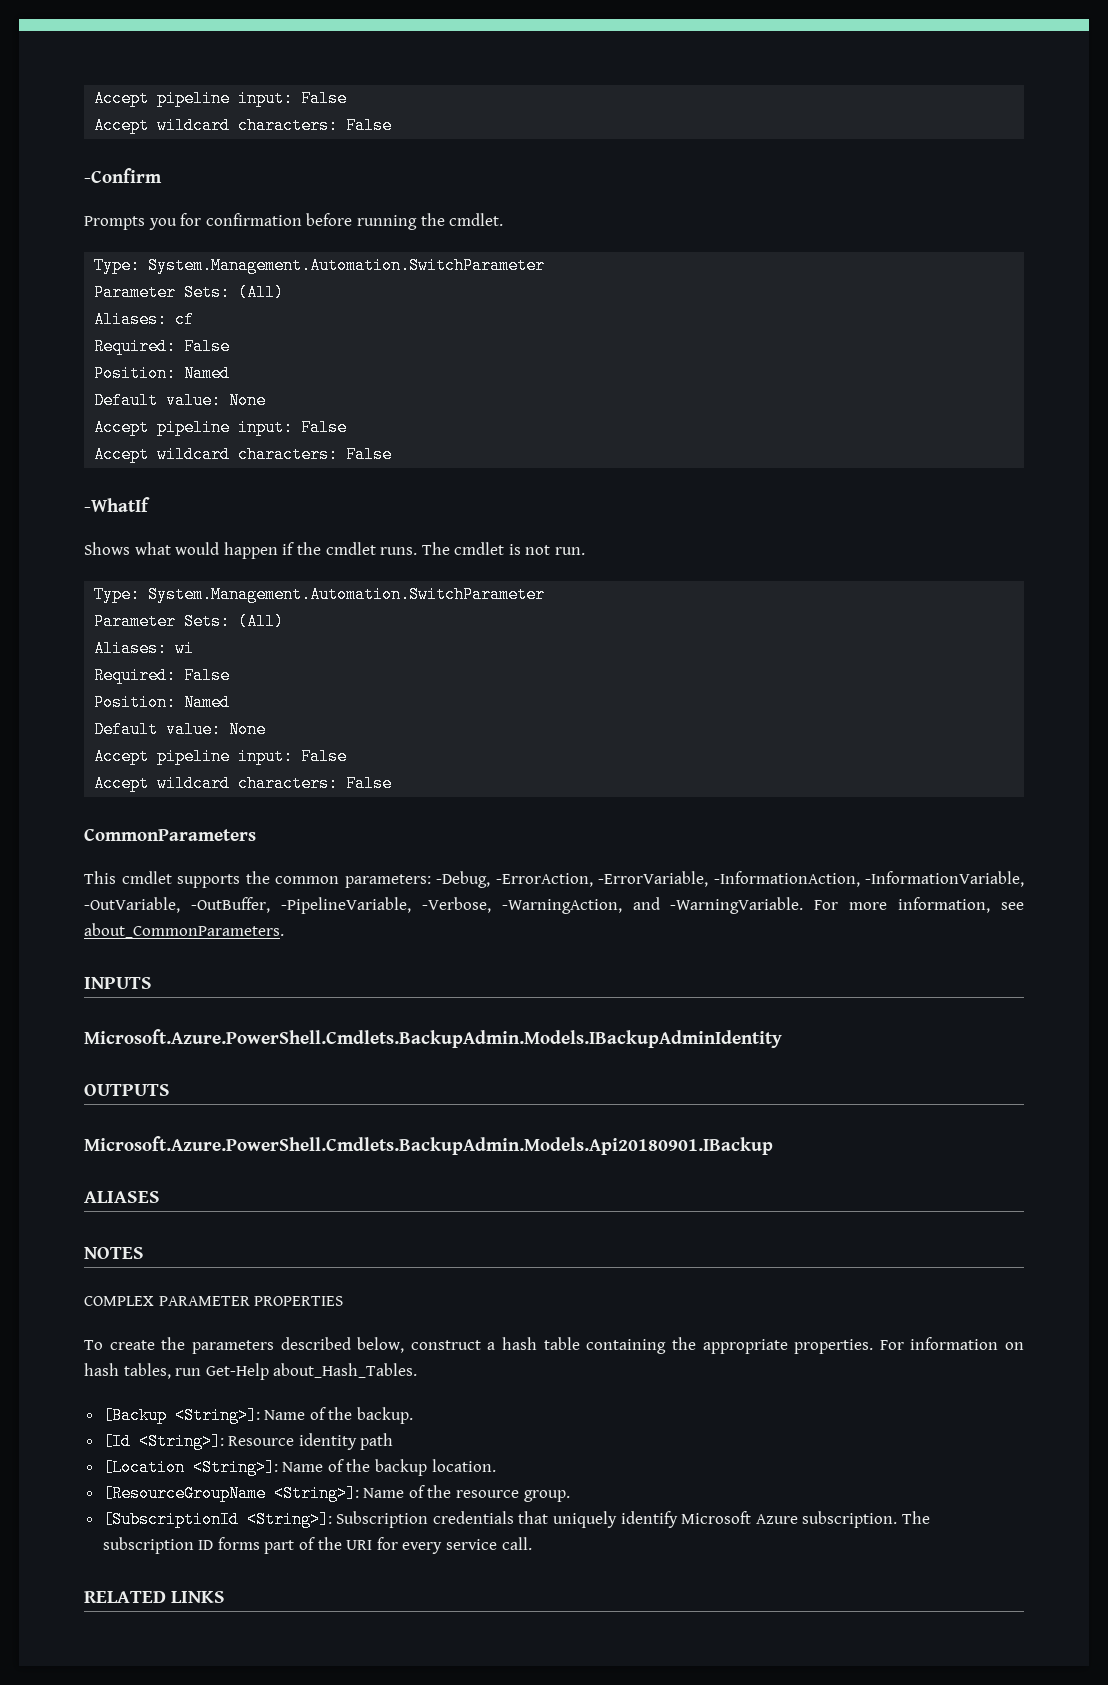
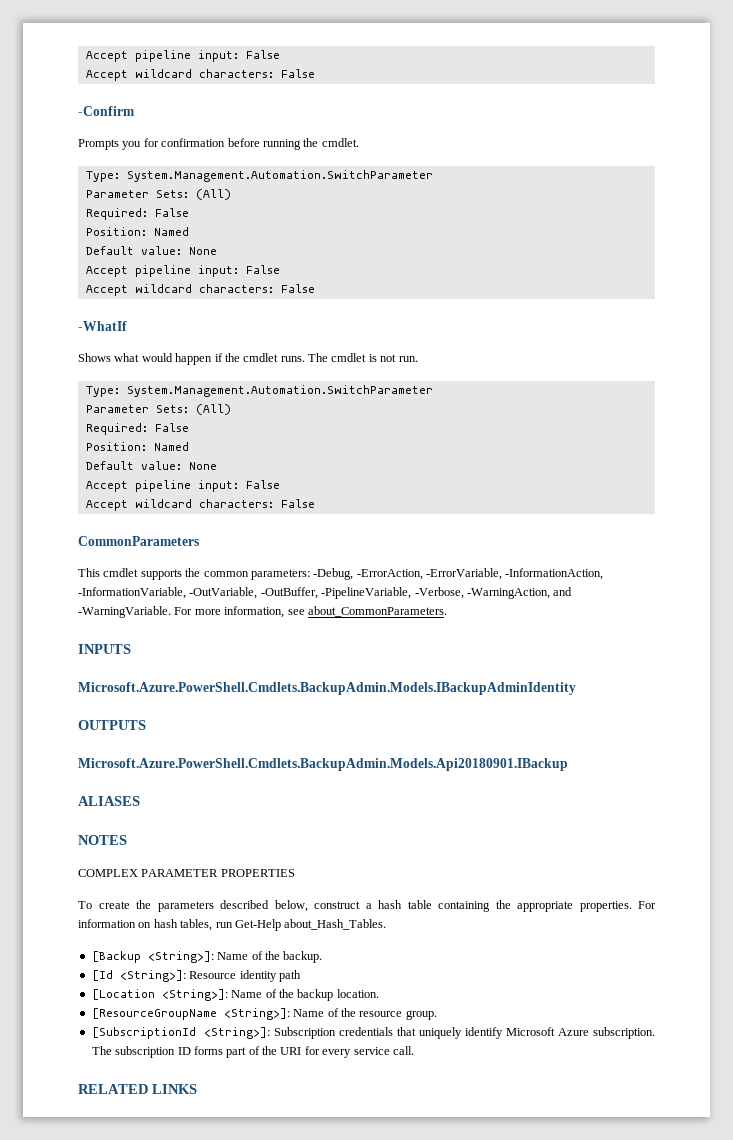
[94,311,195,328] // Aliases: cf -> (231, 194) none
[94,640,195,657] // Aliases: wi -> (231, 409) none

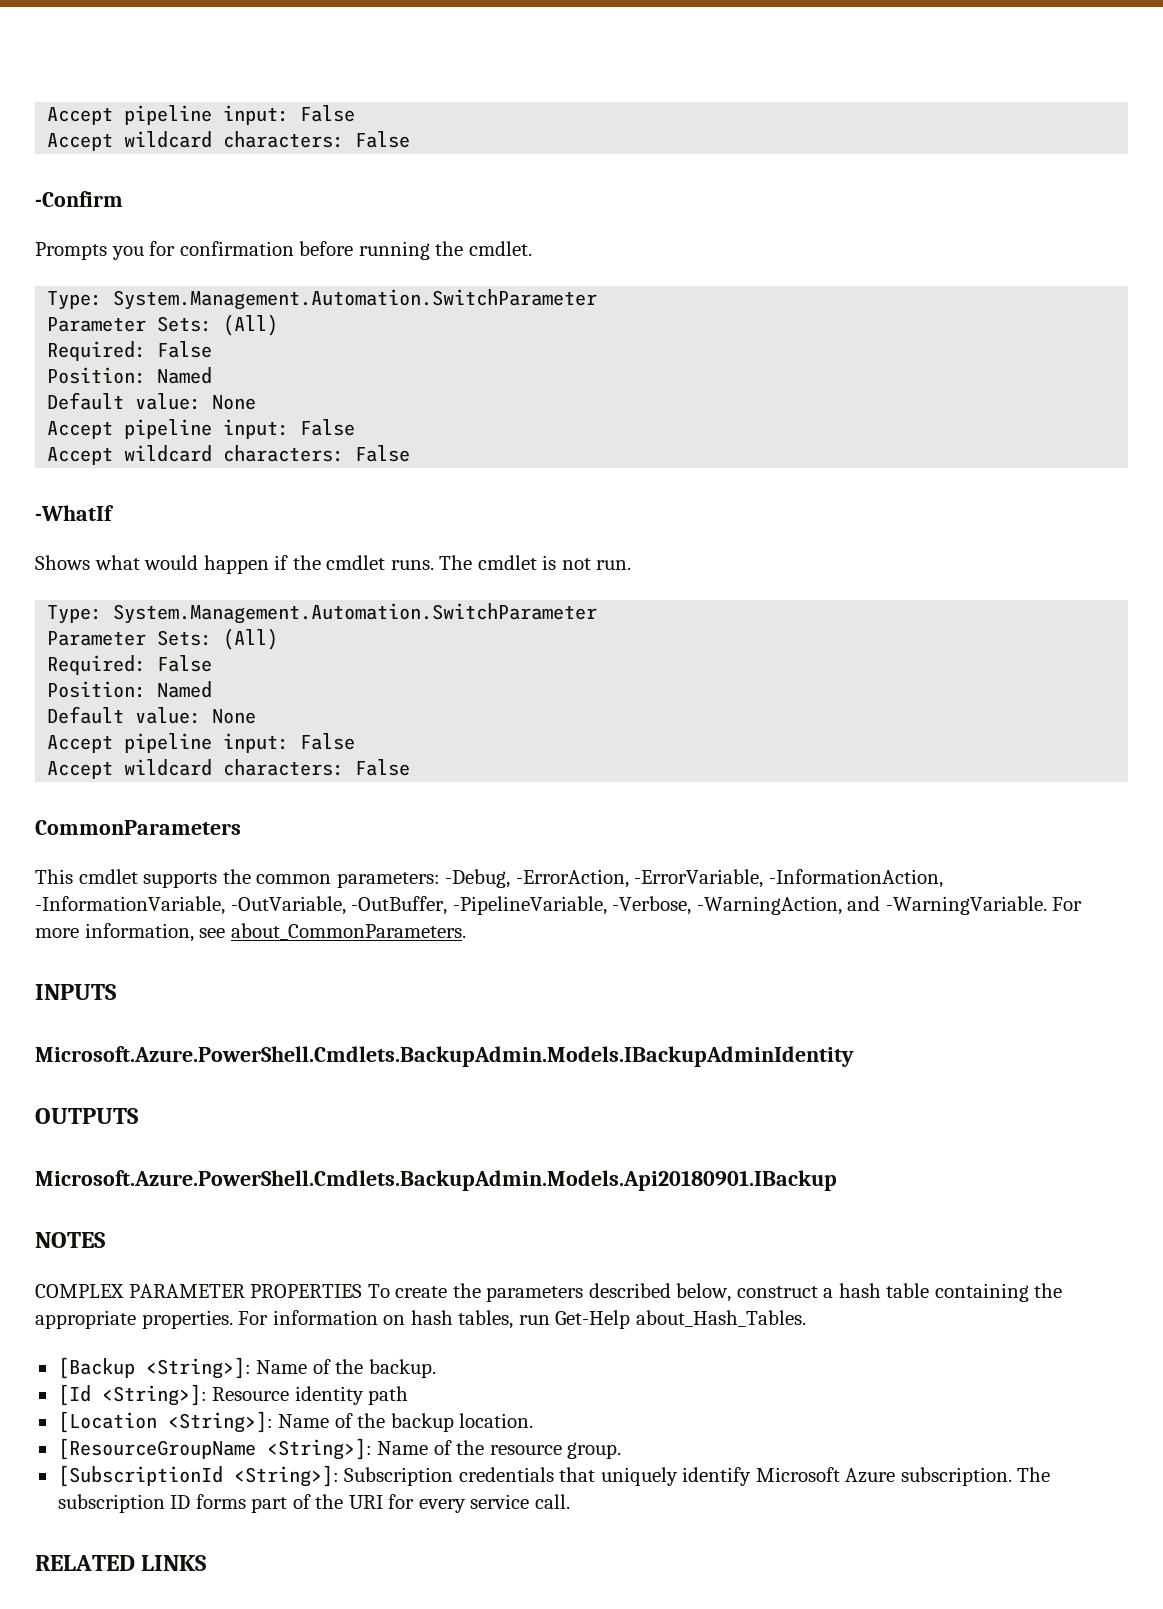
[78,796,140,806] // ALIASES -> (837, 1180) none
(295, 873) // -> (363, 1291) none

